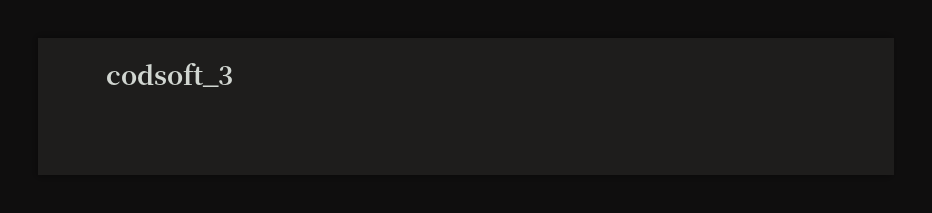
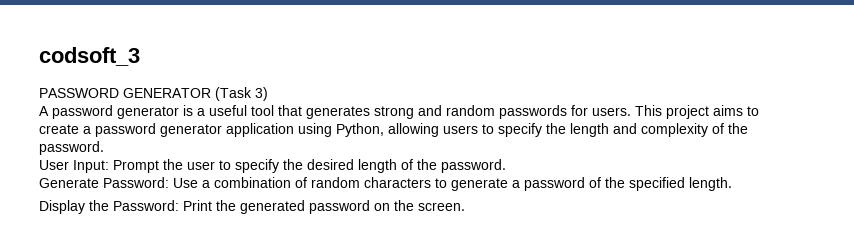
(233, 75) none -> [39,87,268,101] [39,105,759,119] [39,123,748,137] [39,141,104,155] [39,159,506,173] [39,177,732,191] [39,200,465,214] // PASSWORD GENERATOR (Task 3) // A password generator is a useful tool that generates strong and random passwords for users. This project aims to create a password generator application using Python, allowing users to specify the length and complexity of the password. // User Input: Prompt the user to specify the desired length of the password. // Generate Password: Use a combination of random characters to generate a password of the specified length. // Display the Password: Print the generated password on the screen.

